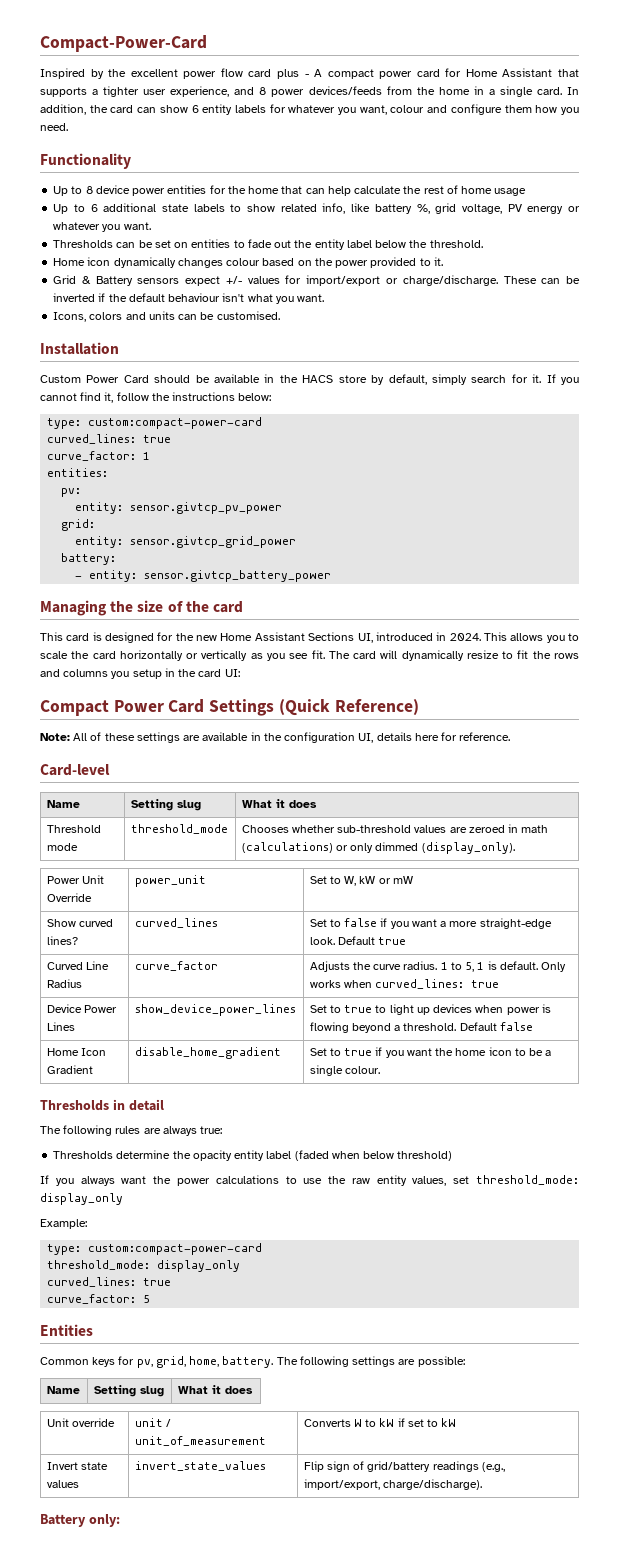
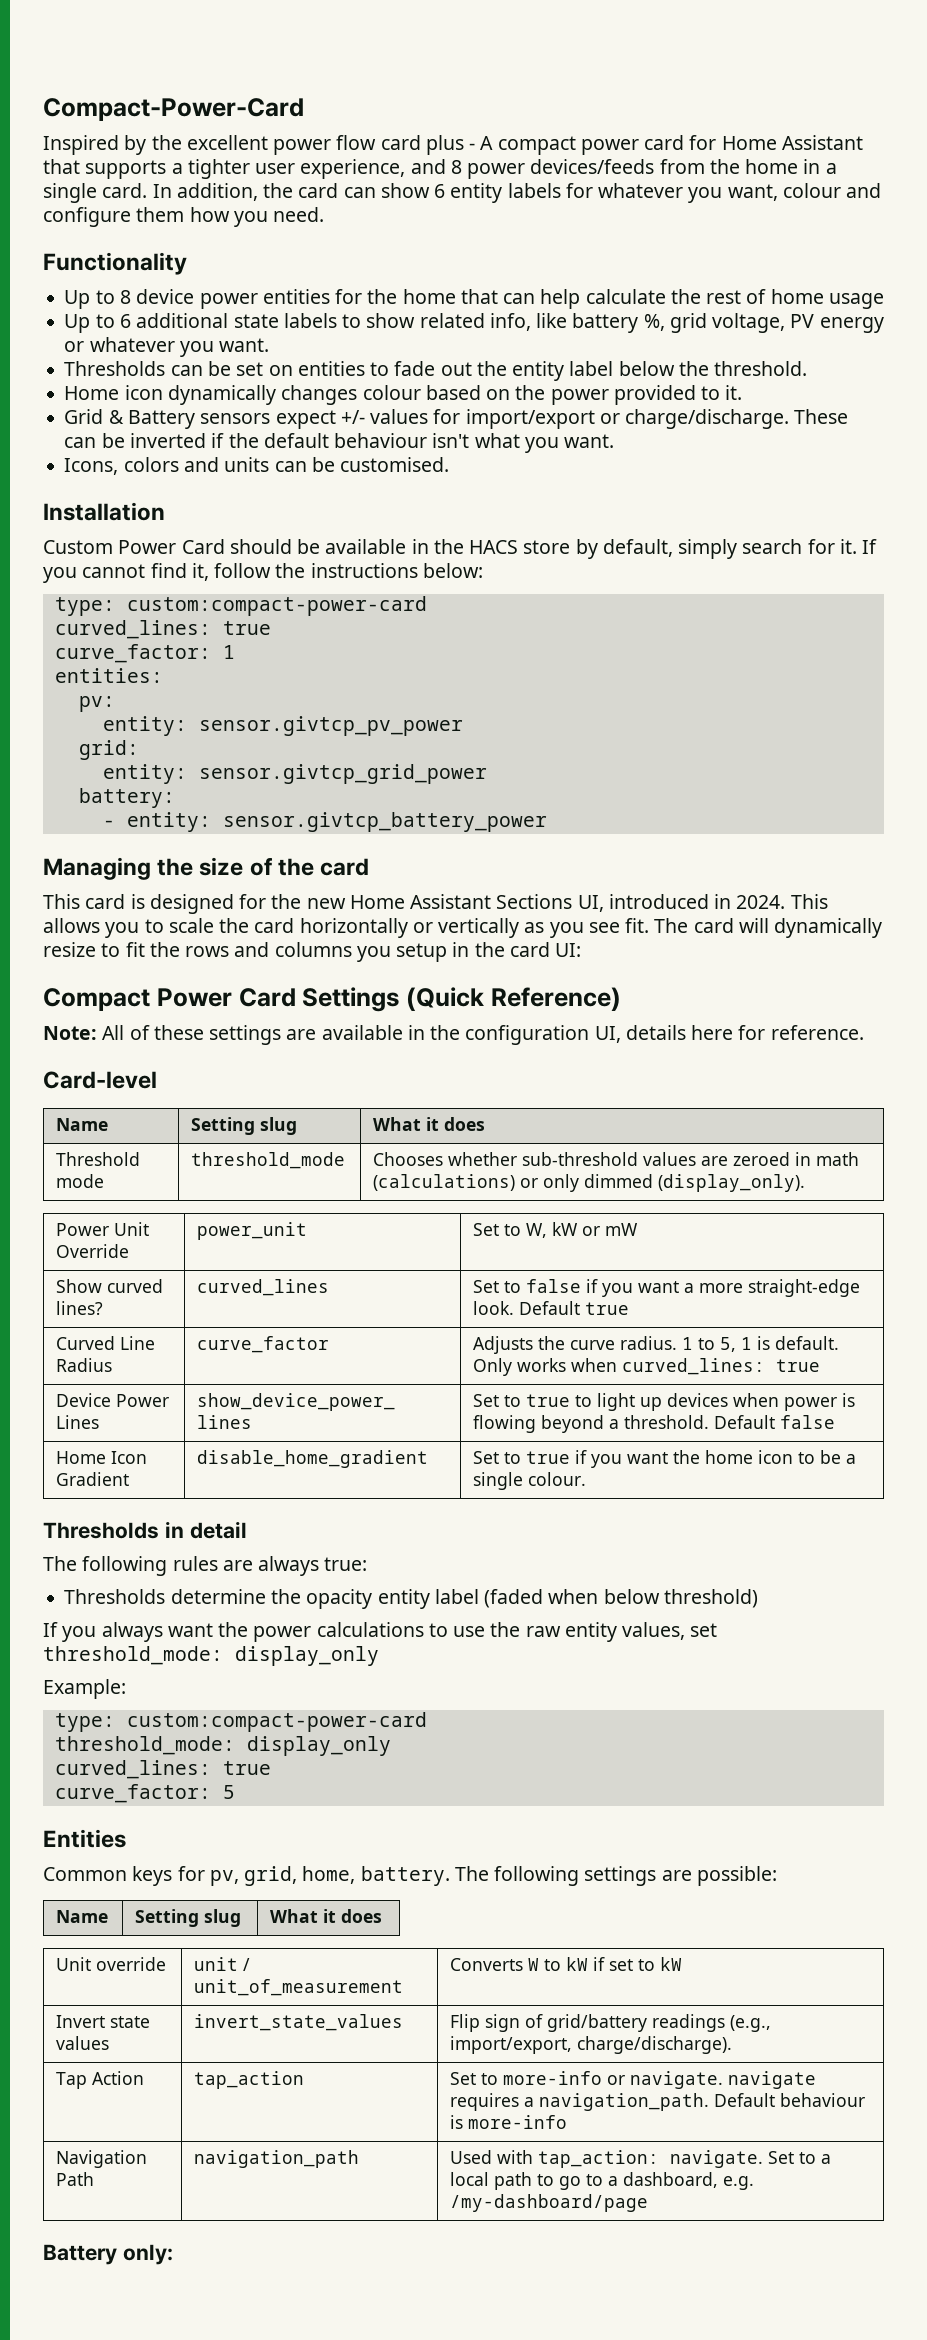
(482, 1484) none -> [56,2071,145,2089] [194,2071,305,2089] [450,2071,817,2089] [450,2093,866,2111] [450,2115,568,2129] [56,2150,148,2168] [56,2172,95,2186] [194,2150,360,2168] [450,2150,832,2168] [450,2172,755,2190] [450,2194,649,2212] // Tap Action | tap_action | Set to more-info or navigate. navigate requires a navigation_path. Default behaviour is more-info // Navigation Path | navigation_path | Used with tap_action: navigate. Set to a local path to go to a dashboard, e.g. /my-dashboard/page

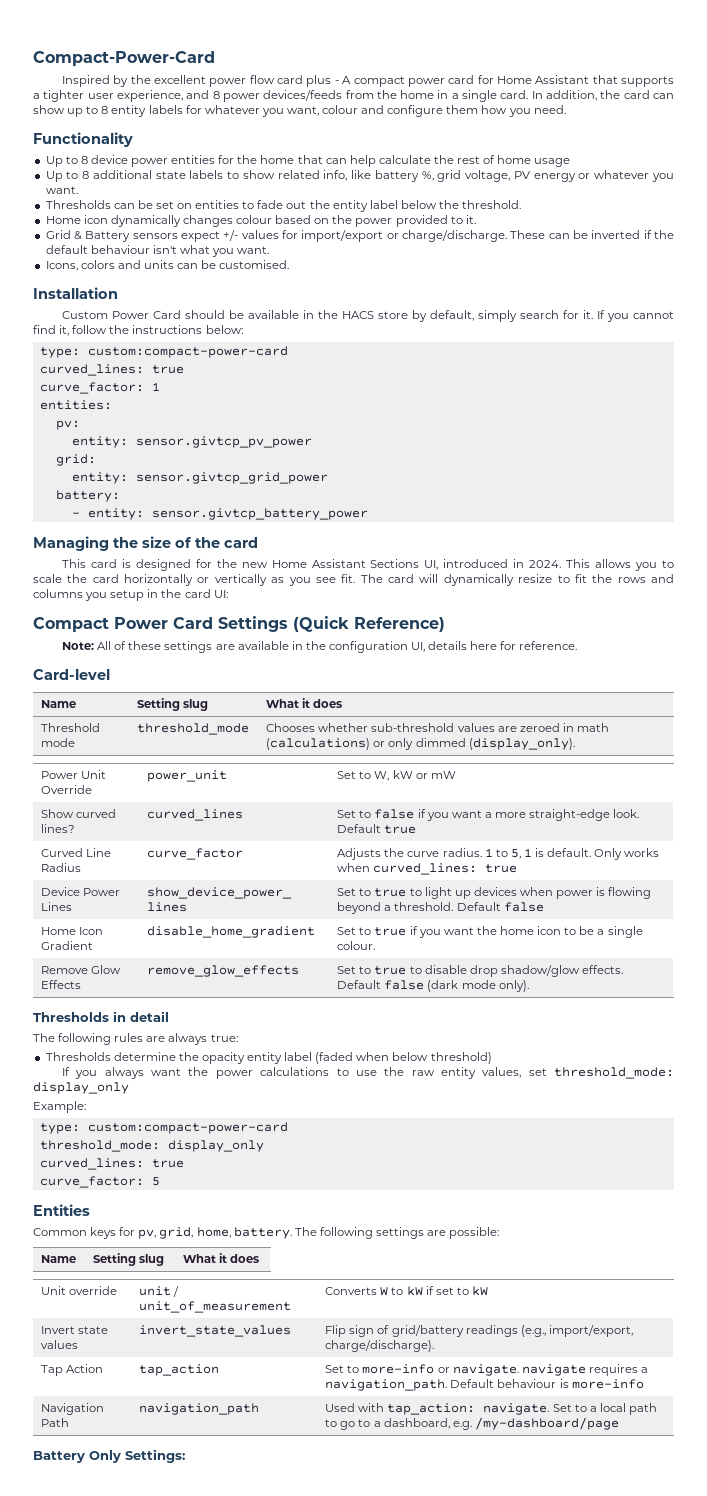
[434,184,446,198] 6 -> [67,106,109,117] up to 8
[119,314,131,328] 6 -> [82,171,90,179] 8
(587, 1479) none -> [41,965,122,974] [41,980,82,989] [147,965,300,977] [337,965,624,977] [337,980,529,992] // Remove Glow Effects | remove_glow_effects | Set to true to disable drop shadow/glow effects. Default false (dark mode only).
[122,2244,173,2265] only: -> [89,1449,185,1463] Only Settings:

